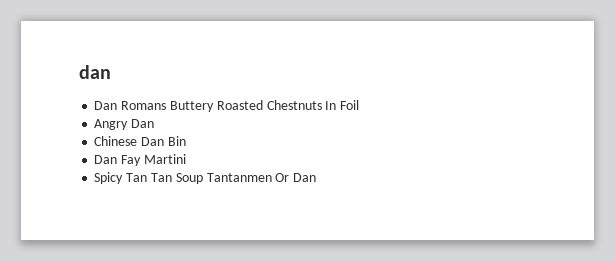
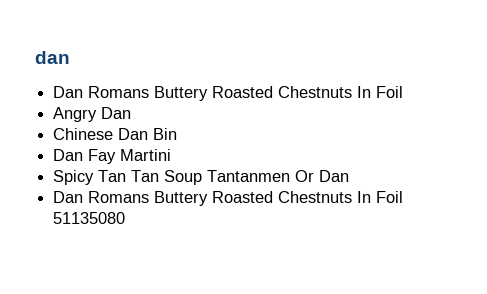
(317, 177) none -> [53,191,404,206] [53,212,126,224] // Dan Romans Buttery Roasted Chestnuts In Foil 51135080

